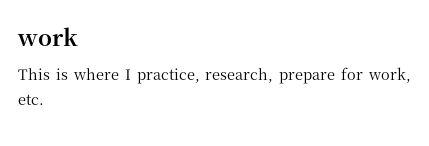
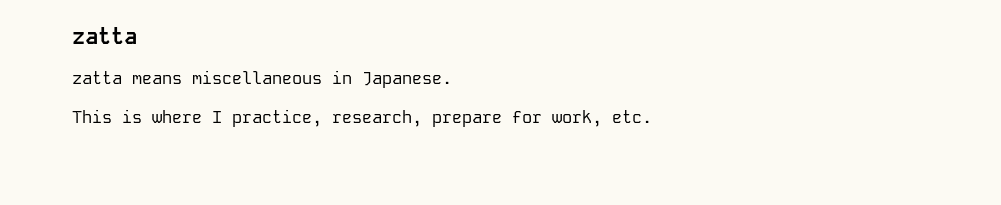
[17,27,78,46] work -> [72,27,137,44] [72,70,452,88] zatta // zatta means miscellaneous in Japanese.

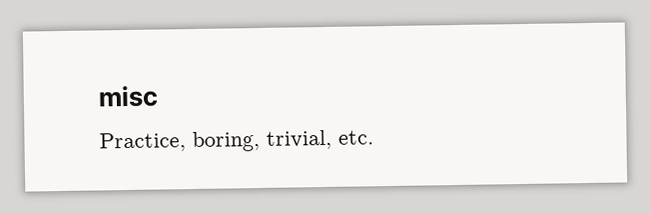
[72,27,137,44] [72,70,452,88] [72,109,602,127] zatta // zatta means miscellaneous in Japanese. // This is where I practice, research, prepare for work, -> [98,85,158,108] [99,129,332,153] misc // Practice, boring, trivial,

